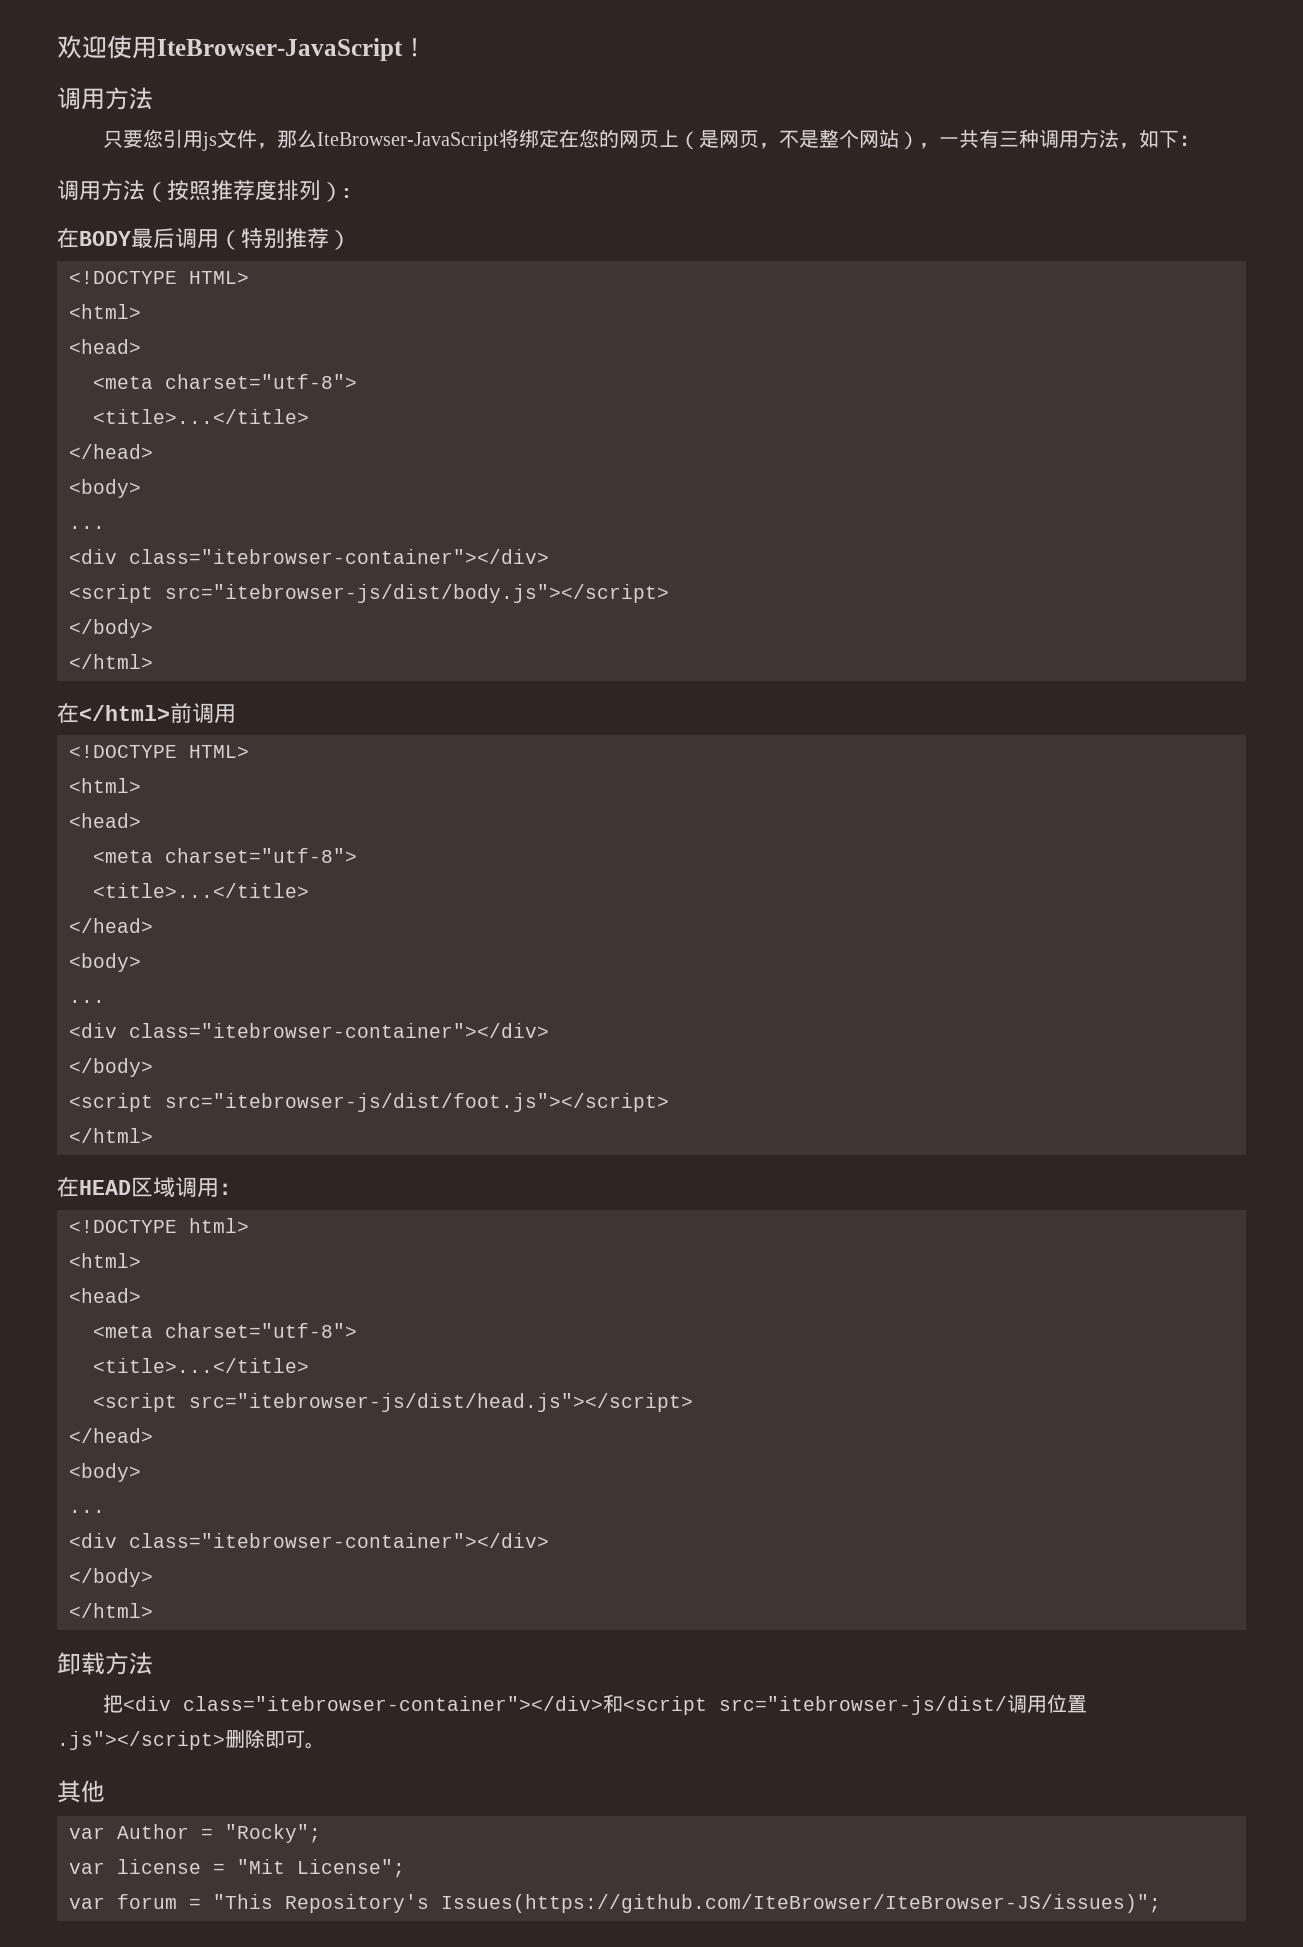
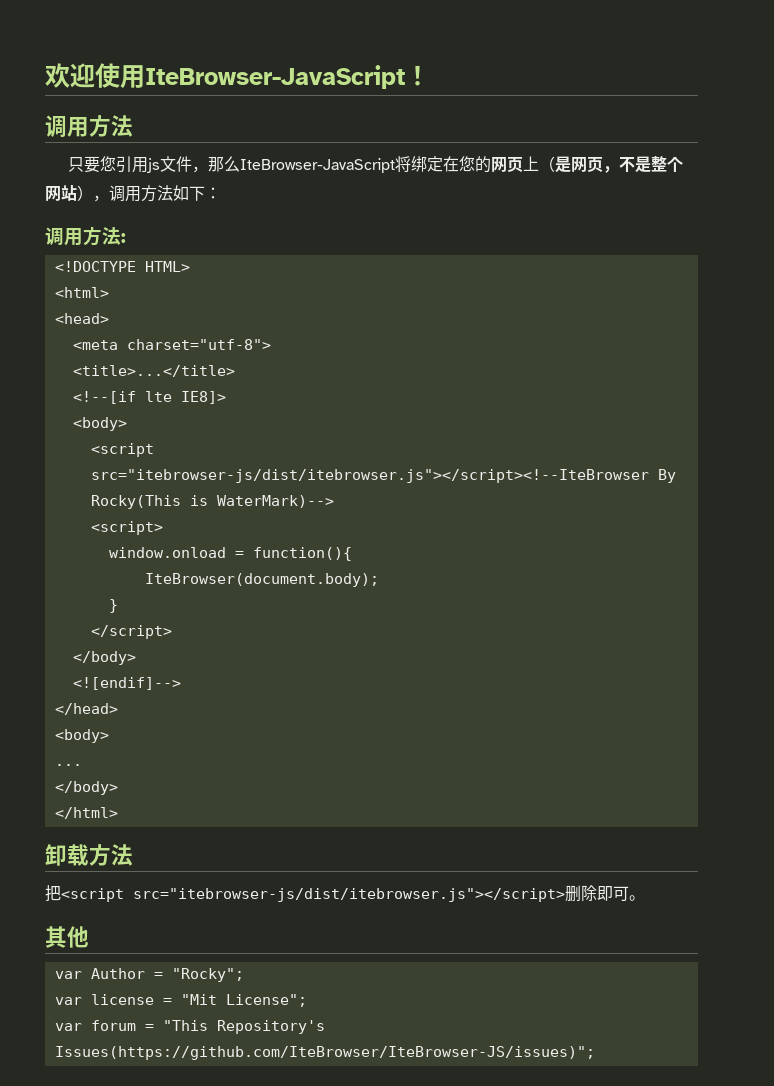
[938,129,1139,149] 一共有三种调用方法， -> [109,185,173,202] 调用方法
[145,180,350,202] [57,228,351,250] [69,271,249,284] [69,304,141,319] [69,339,141,354] [93,374,357,389] [93,409,309,424] [69,444,153,459] [69,479,141,498] [69,526,105,529] [69,549,549,564] [69,584,669,603] [69,619,153,638] [69,654,153,669] [57,702,236,723] [69,745,249,758] [69,778,141,793] [69,813,141,828] [93,848,357,863] [93,883,309,898] [69,918,153,933] [69,953,141,972] [69,1000,105,1003] [69,1023,549,1038] [69,1058,153,1077] [69,1093,669,1112] [69,1128,153,1143] [57,1177,241,1198] [69,1218,249,1233] [69,1253,141,1268] [69,1288,141,1303] [93,1323,357,1338] [93,1358,309,1373] [93,1393,693,1412] [69,1428,153,1443] [69,1463,141,1482] [69,1510,105,1513] [69,1533,549,1548] （按照推荐度排列）: // 在BODY最后调用（特别推荐） // <!DOCTYPE HTML> // <html> // <head> // <meta charset="utf-8"> // <title>...</title> // </head> // <body> // ... // <div class="itebrowser-container"></div> // <script src="itebrowser-js/dist/body.js"></script> // </body> // </html> // 在</html>前调用 // <!DOCTYPE HTML> // <html> // <head> // <meta charset="utf-8"> // <title>...</title> // </head> // <body> // ... // <div class="itebrowser-container"></div> // </body> // <script src="itebrowser-js/dist/foot.js"></script> // </html> // 在HEAD区域调用： // <!DOCTYPE html> // <html> // <head> // <meta charset="utf-8"> // <title>...</title> // <script src="itebrowser-js/dist/head.js"></script> // </head> // <body> // ... // <div class="itebrowser-container"></div> -> [121,233,126,243] [54,261,190,272] [54,287,109,298] [54,313,109,324] [72,339,271,350] [72,365,235,377] [72,391,226,404] [72,417,127,431] [90,443,154,457] [90,469,676,483] [90,495,334,509] [90,521,163,535] [108,547,352,561] [144,573,379,587] [108,599,118,613] [90,625,172,639] [72,651,136,665] [72,677,181,690] [54,703,118,715] [54,729,109,743] [54,764,82,766] : // <!DOCTYPE HTML> // <html> // <head> // <meta charset="utf-8"> // <title>...</title> // <!--[if lte IE8]> // <body> // <script src="itebrowser-js/dist/itebrowser.js"></script><!--IteBrowser By Rocky(This is WaterMark)--> // <script> // window.onload = function(){ // IteBrowser(document.body); // } // </script> // </body> // <![endif]--> // </head> // <body> // ...
[122,1694,1087,1715] [57,1731,225,1750] <div class="itebrowser-container"></div>和<script src="itebrowser-js/dist/调用位置.js"></script> -> [61,888,565,902] <script src="itebrowser-js/dist/itebrowser.js"></script>

